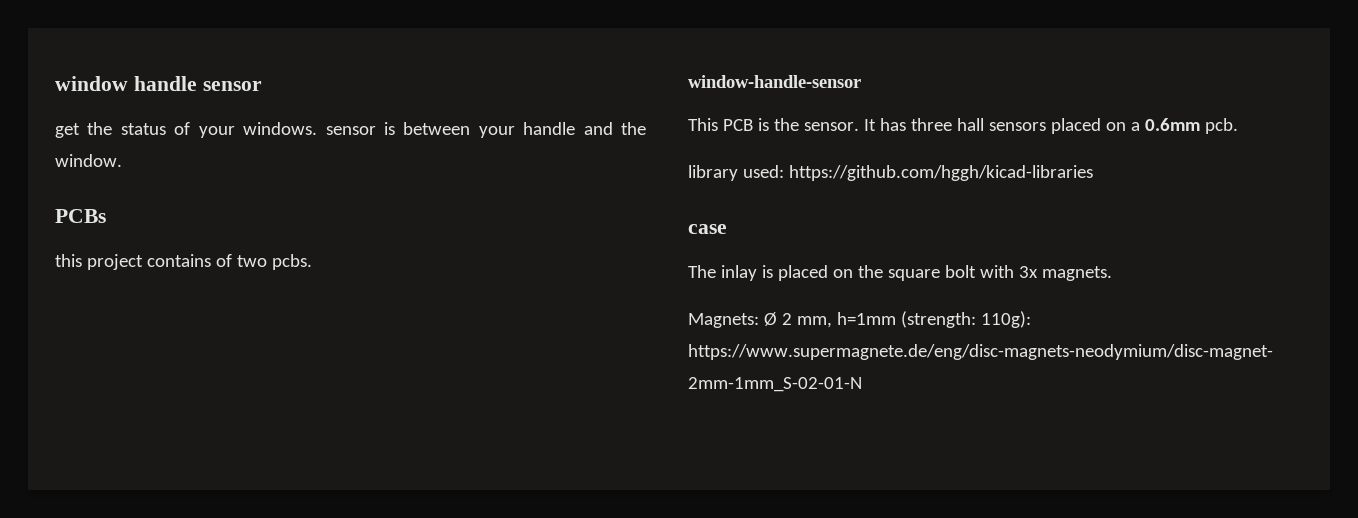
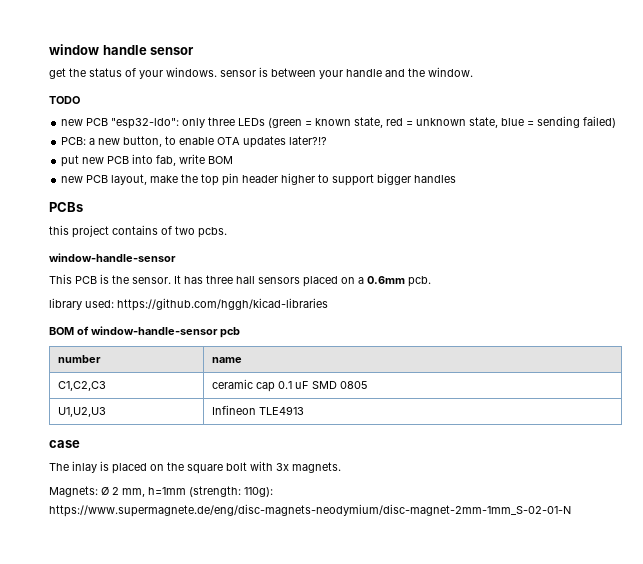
(122, 160) none -> [49,96,80,104] [61,116,617,129] [61,136,328,148] [61,154,234,167] [61,173,457,186] // TODO // new PCB "esp32-ldo": only three LEDs (green = known state, red = unknown state, blue = sending failed) // PCB: a new button, to enable OTA updates later?!? // put new PCB into fab, write BOM // new PCB layout, make the top pin header higher to support bigger handles
(1093, 173) none -> [49,326,240,338] [57,355,101,363] [211,357,242,363] [57,381,106,391] [211,379,368,392] [57,407,106,417] [211,405,304,415] // BOM of window-handle-sensor pcb // number | name // C1,C2,C3 | ceramic cap 0.1 uF SMD 0805 // U1,U2,U3 | Infineon TLE4913

